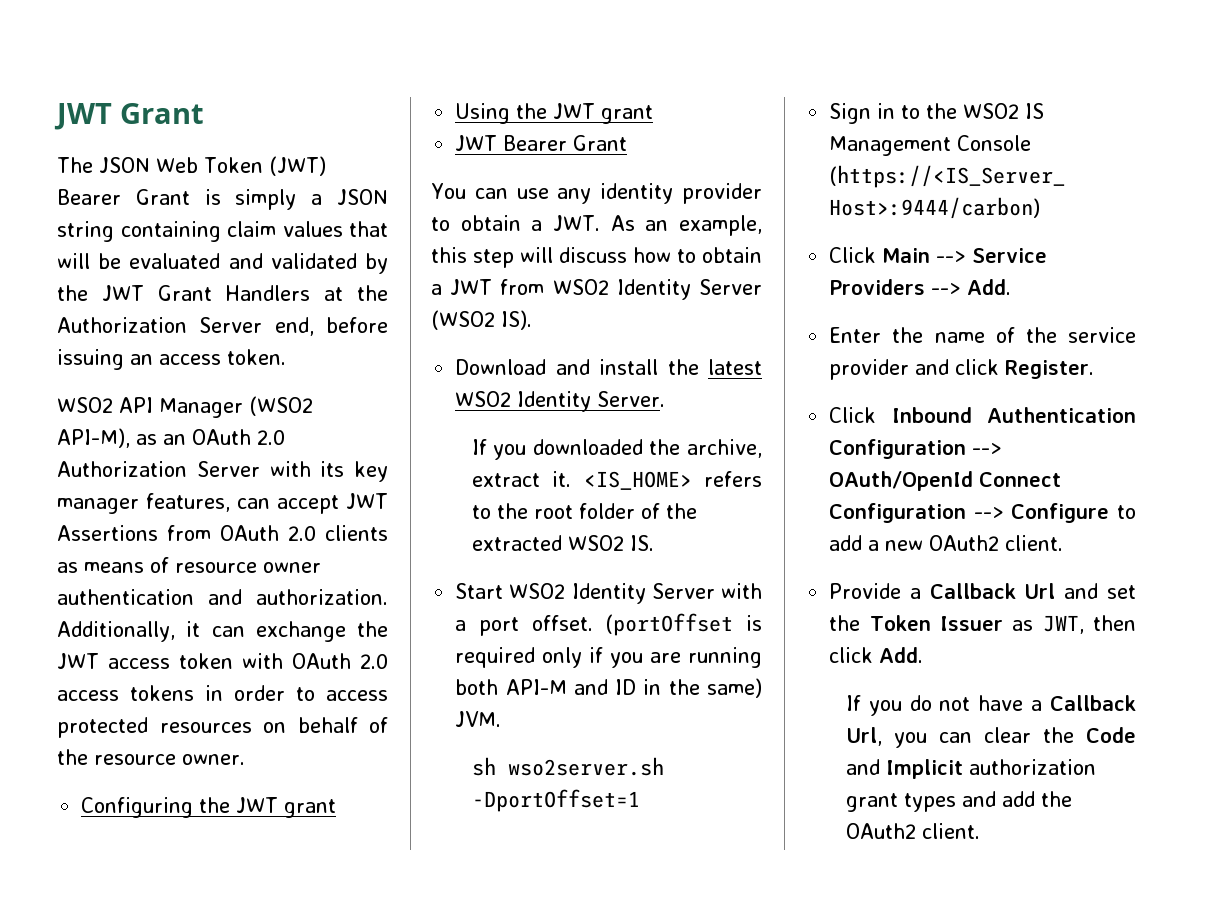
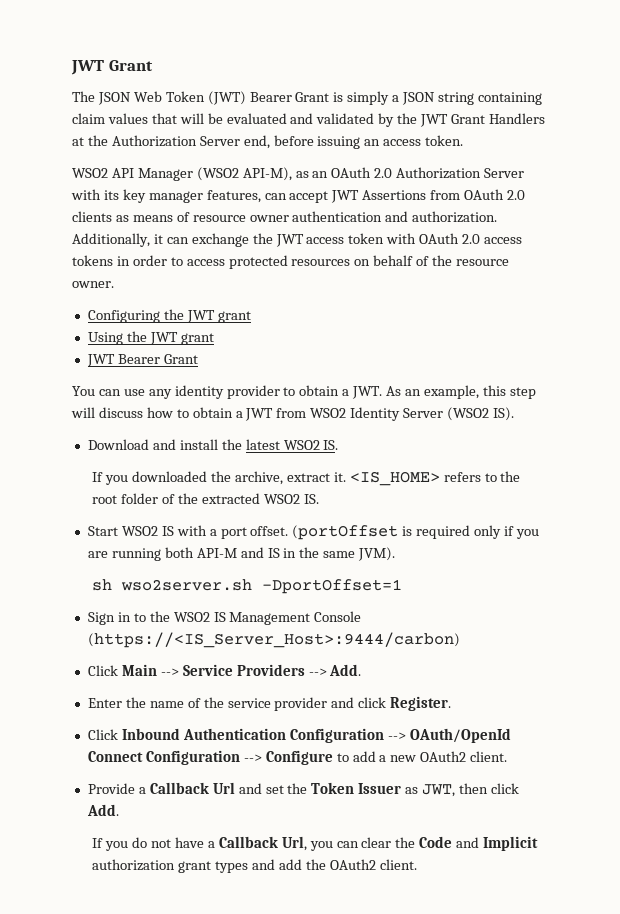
[517,391,666,412] Identity Server. -> [323,440,339,450] IS.
[571,583,715,604] Identity Server -> [161,526,174,536] IS
[615,679,637,695] ID -> [267,548,280,558] IS
[707,678,762,698] [455,711,502,727] same) JVM. -> [323,547,396,561] same JVM).

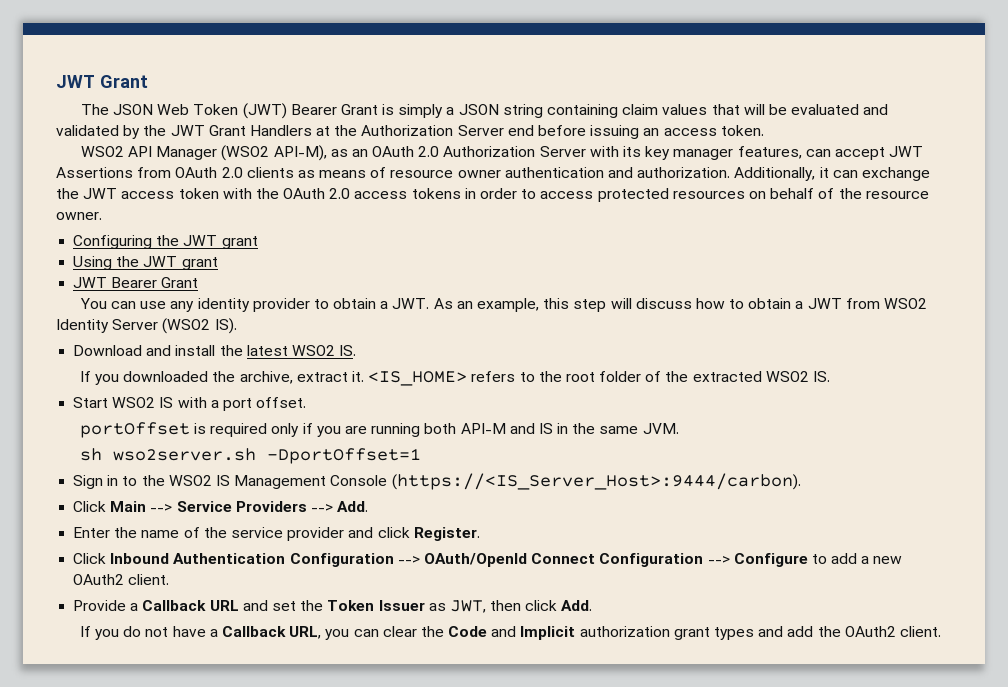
[243,135,270,149] end, -> [507,125,534,136] end
(417, 238) none -> [255,188,279,199] the
[292,525,399,540] (portOffset -> [79,422,190,438] // portOffset
[358,547,396,561] JVM). -> [642,423,679,434] JVM.
[87,632,460,648] (https://<IS_Server_Host>:9444/carbon) -> [391,473,801,490] (https://<IS_Server_Host>:9444/carbon).
[212,782,235,794] Url -> [209,600,239,611] URL
[281,836,307,851] Url, -> [289,626,322,639] URL,

